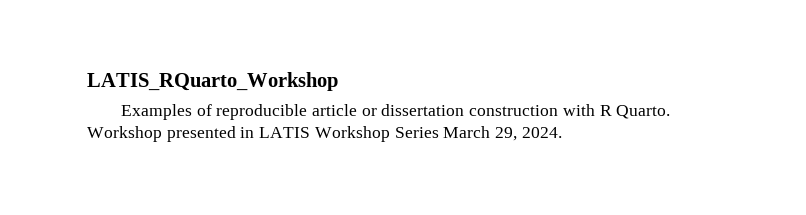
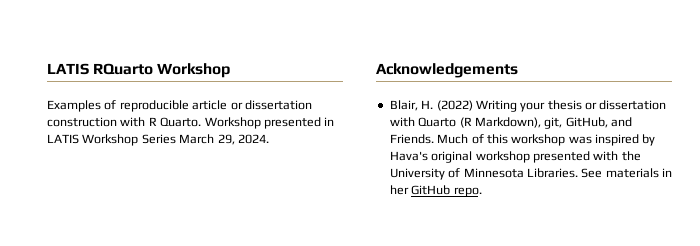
[87,72,338,91] LATIS_RQuarto_Workshop -> [47,63,231,78] LATIS RQuarto Workshop
(562, 132) none -> [376,63,518,78] [389,100,667,112] [389,117,632,129] [389,134,656,146] [389,151,641,163] [389,168,672,180] [389,185,482,197] // Acknowledgements // Blair, H. (2022) Writing your thesis or dissertation with Quarto (R Markdown), git, GitHub, and Friends. Much of this workshop was inspired by Hava's original workshop presented with the University of Minnesota Libraries. See materials in her GitHub repo.

